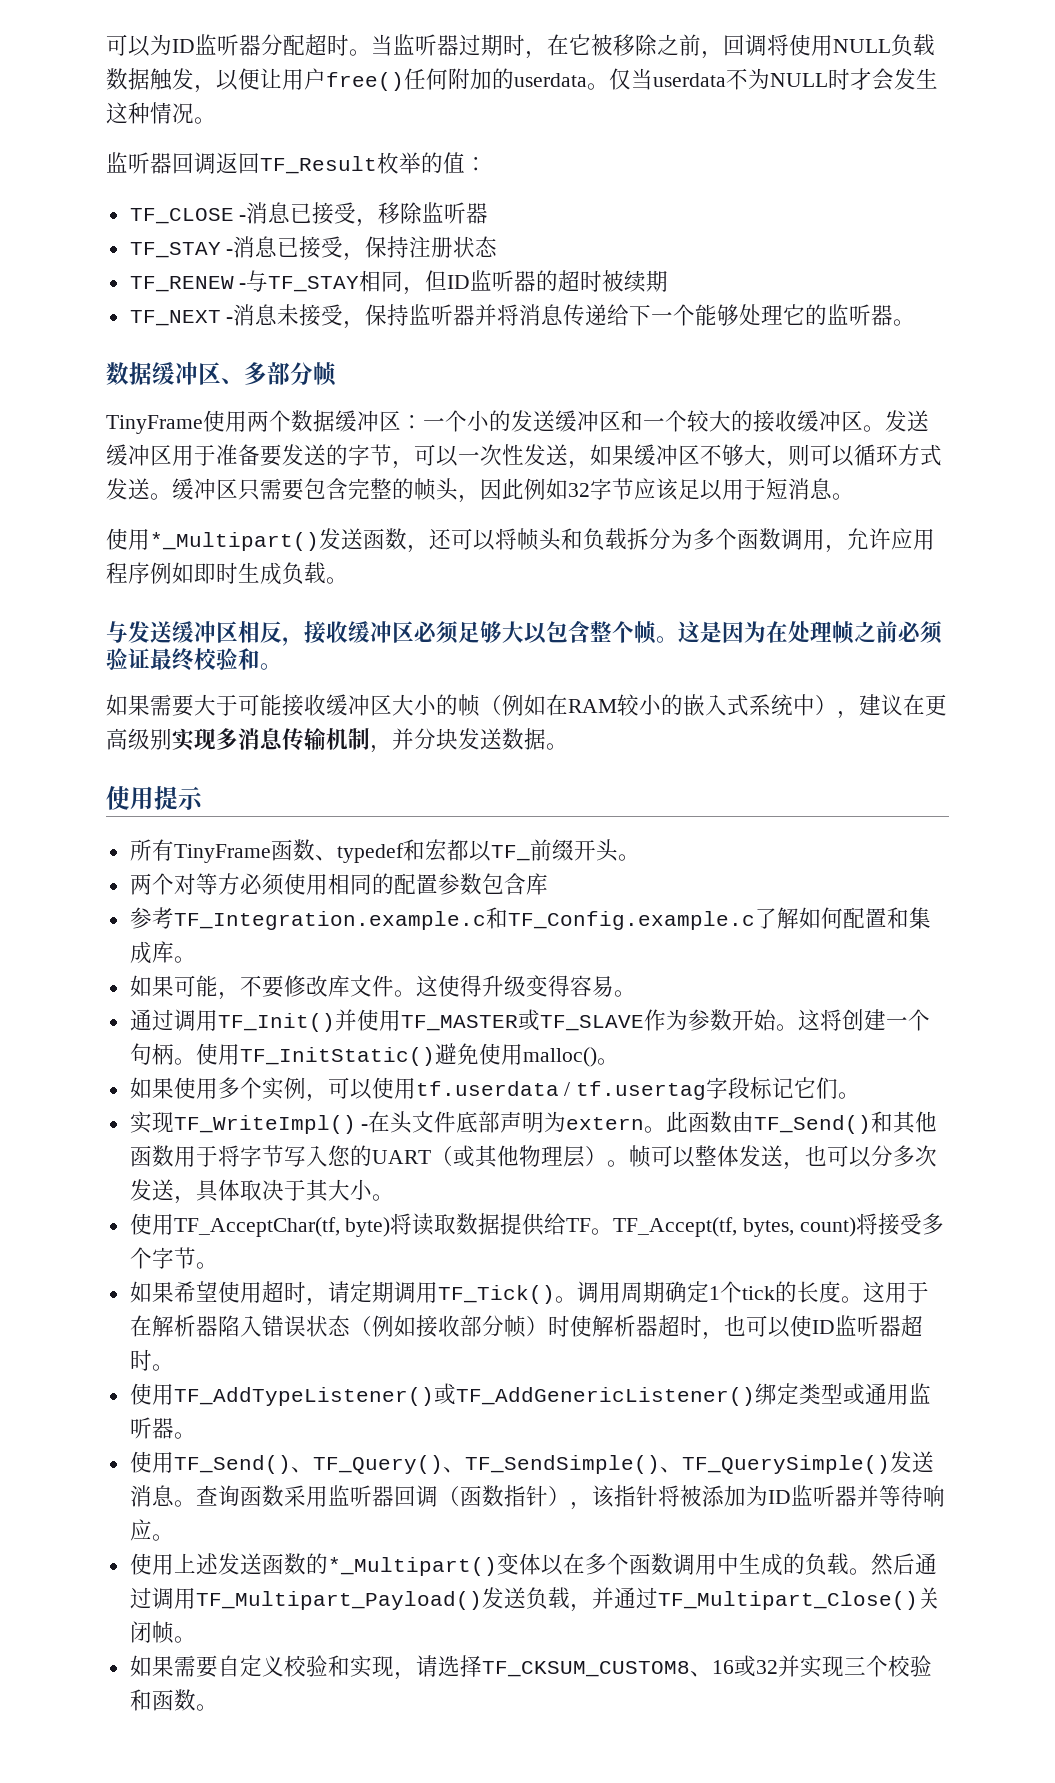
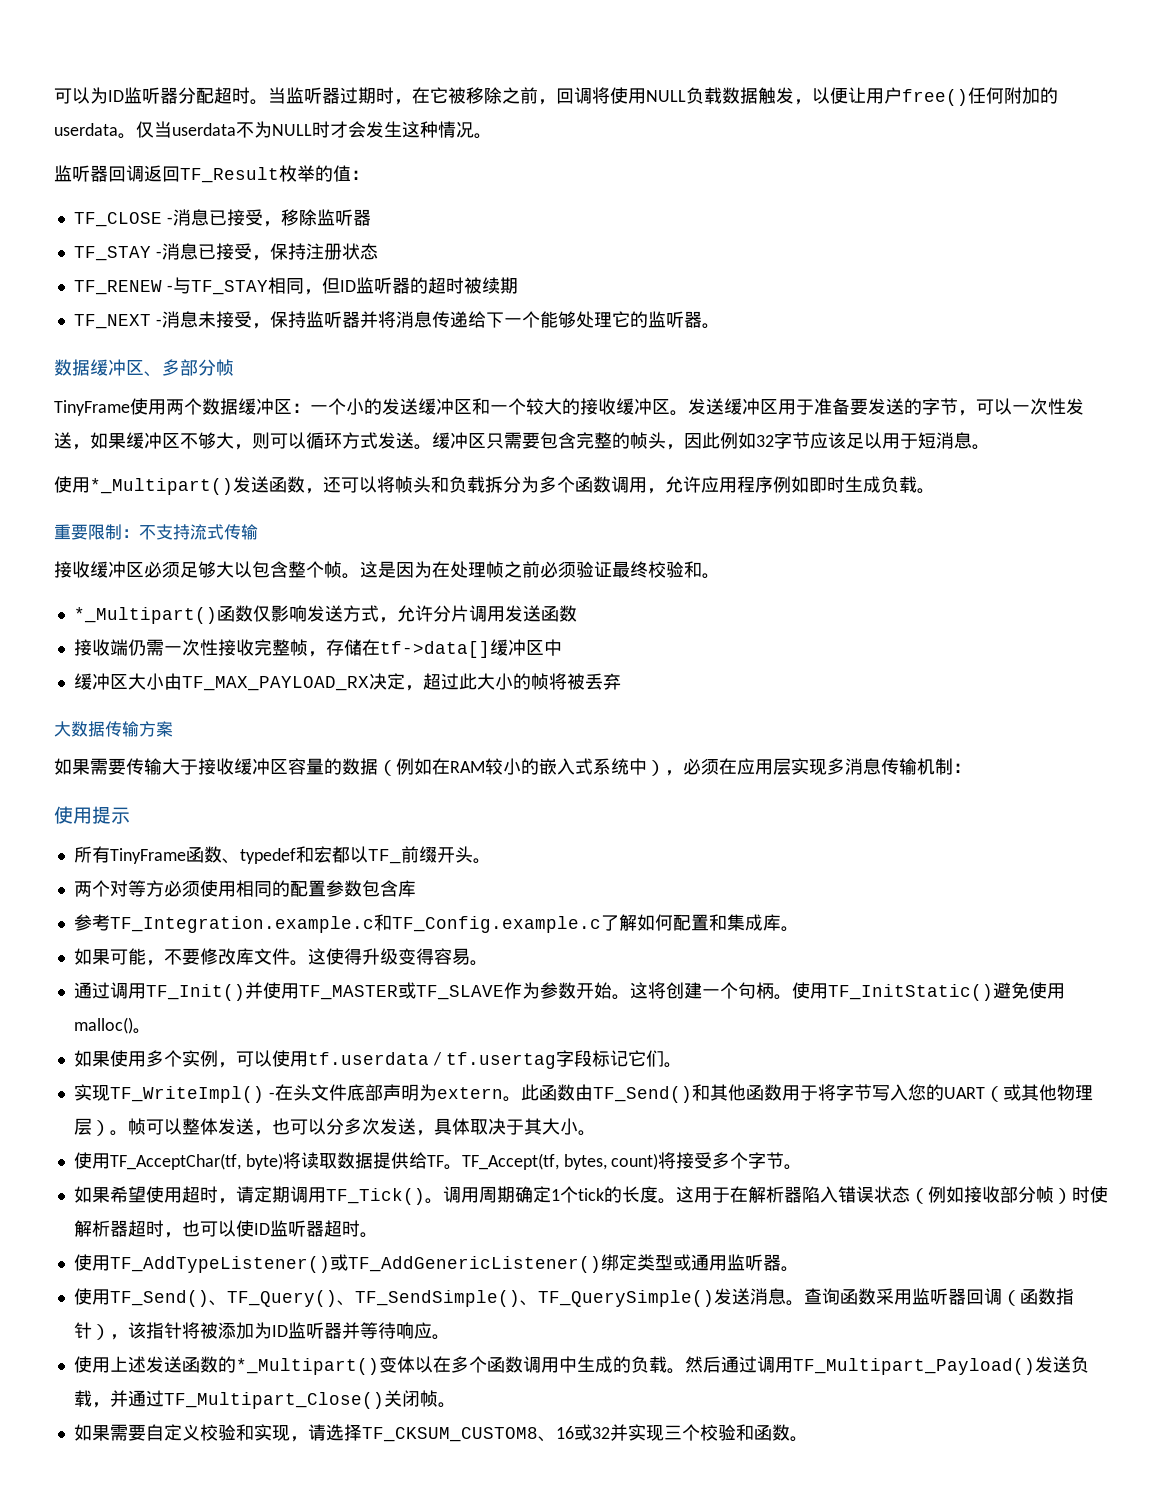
[106,621,304,646] 与发送缓冲区相反， -> [54,524,258,540] 重要限制：不支持流式传输 //
[106,694,480,717] // 如果需要大于可能接收缓冲区大小的帧 -> [73,605,577,624] [73,639,562,658] [73,673,621,691] [54,721,173,737] [54,758,378,775] // *_Multipart()函数仅影响发送方式，允许分片调用发送函数 // 接收端仍需一次性接收完整帧，存储在tf->data[]缓冲区中 // 缓冲区大小由TF_MAX_PAYLOAD_RX决定，超过此大小的帧将被丢弃 // 大数据传输方案 // 如果需要传输大于接收缓冲区容量的数据
[859,694,947,716] [106,728,172,750] 建议在更高级别 -> [683,758,791,775] 必须在应用层
[370,728,568,753] ，并分块发送数据。 -> [953,763,971,773] ：

